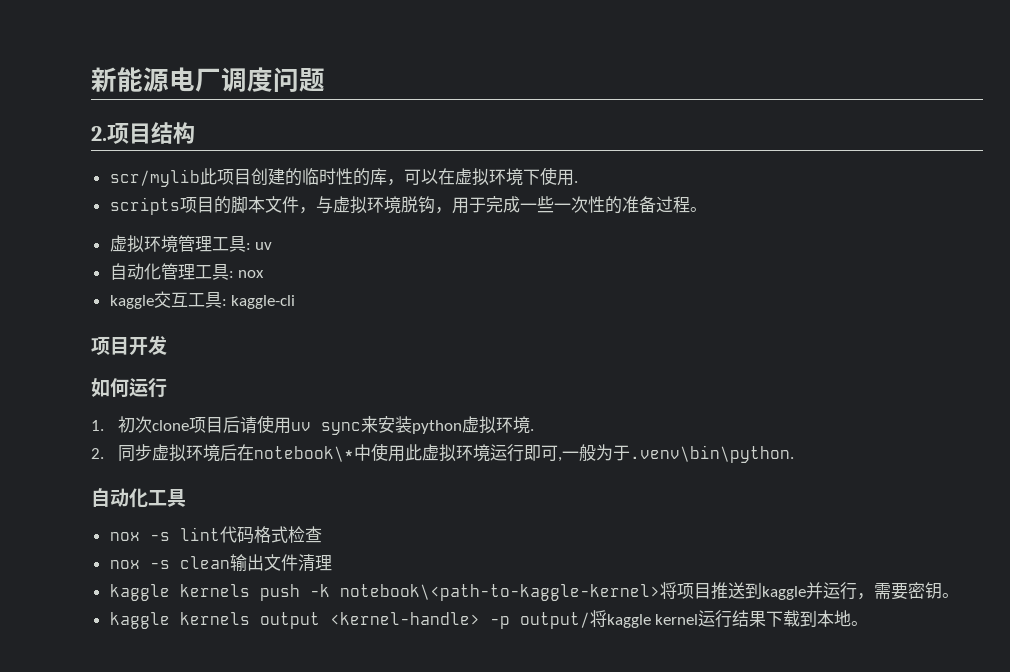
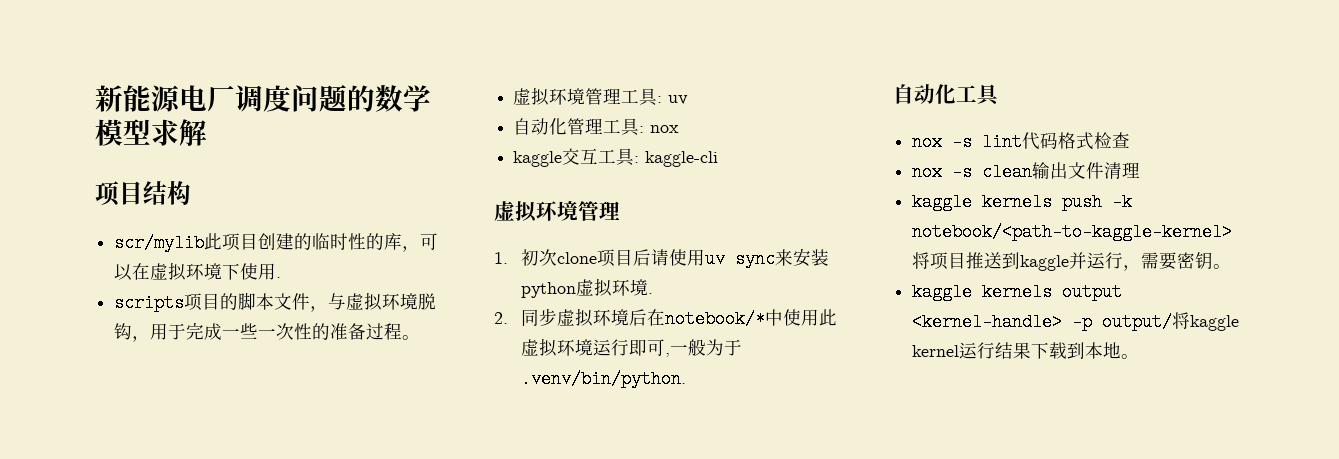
[91,126,107,141] // 2. -> [347,85,431,112] [95,119,207,146] 的数学模型求解 //
[91,335,167,355] [91,378,167,398] 项目开发 // 如何运行 -> [494,201,620,222] 虚拟环境管理
[254,446,355,462] notebook\* -> [664,310,765,328] notebook/*
[630,445,795,463] .venv\bin\python. -> [520,370,686,388] .venv/bin/python.
[339,584,660,601] notebook\<path-to-kaggle-kernel> -> [912,223,1233,241] notebook/<path-to-kaggle-kernel>

